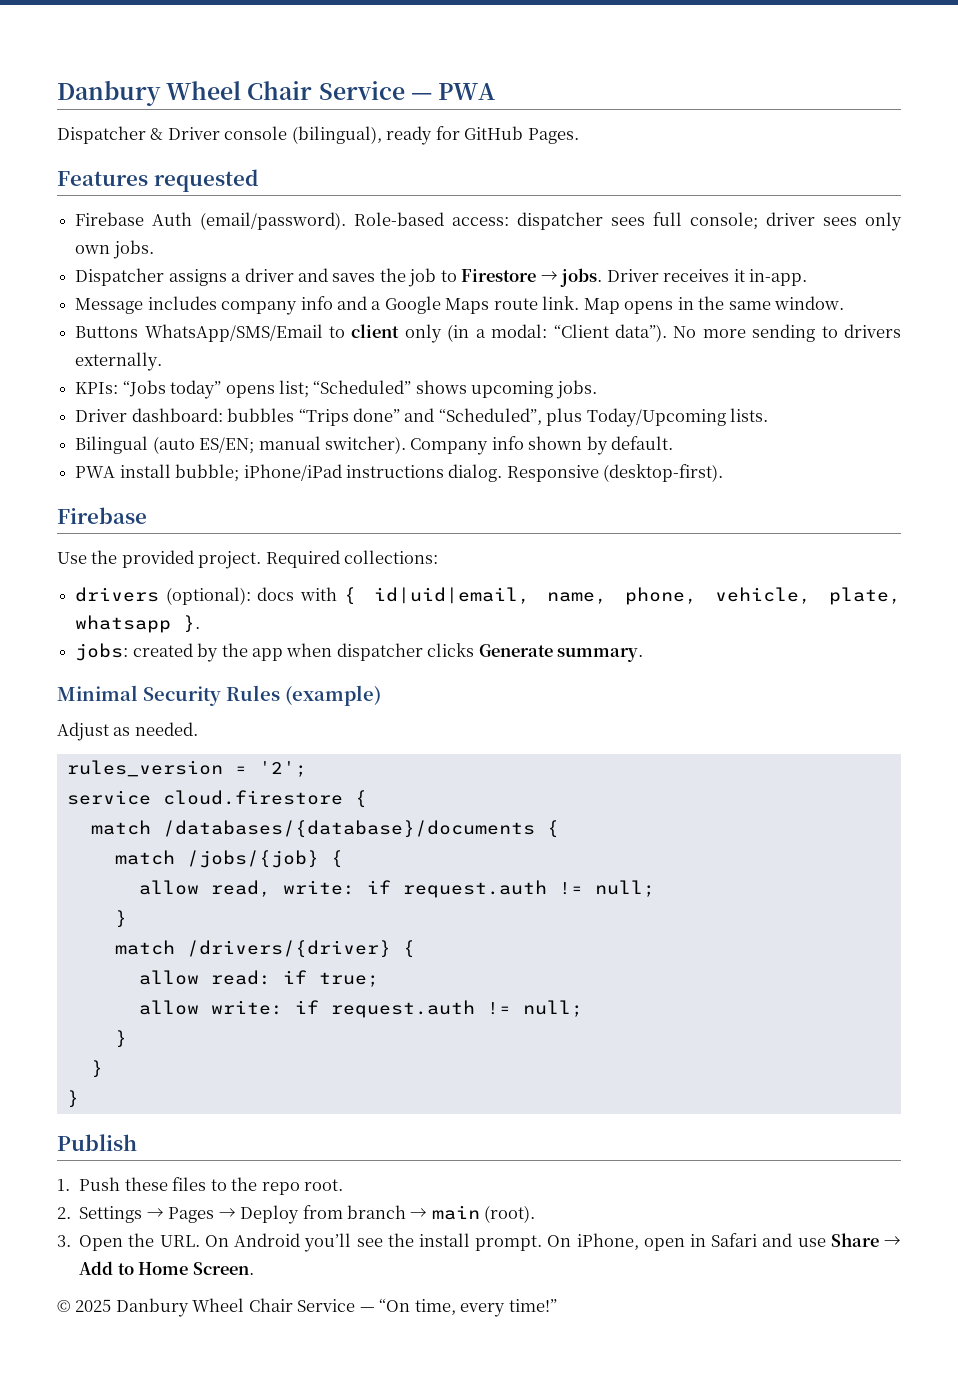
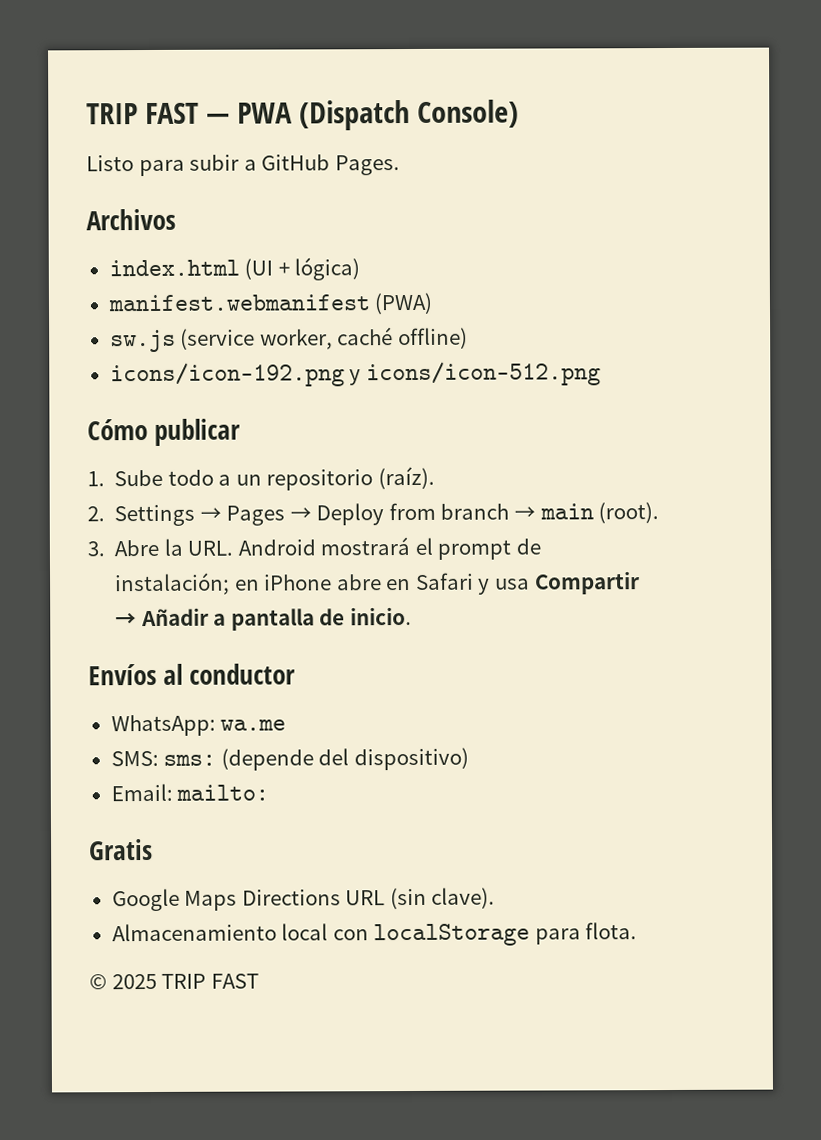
[57,80,496,106] [57,126,579,145] [57,169,258,192] [75,212,903,231] [75,240,154,259] [75,268,807,287] [75,296,844,315] [75,324,902,343] [75,352,163,371] [75,380,597,399] [75,408,769,427] [75,436,674,455] [75,464,724,482] [57,507,147,524] [57,550,439,569] [75,587,902,605] [75,615,201,633] [75,643,644,662] [57,685,381,706] [57,722,198,741] [66,760,307,777] [66,790,367,808] [90,820,559,838] [114,850,343,868] [138,880,655,898] [114,910,127,928] [114,940,415,958] [138,970,379,987] [138,1000,583,1018] [114,1030,127,1048] [90,1060,103,1078] [66,1090,79,1108] [57,1134,137,1151] [57,1177,343,1195] Danbury Wheel Chair Service — PWA // Dispatcher & Driver console (bilingual), ready for GitHub Pages. // Features requested // Firebase Auth (email/password). Role-based access: dispatcher sees full console; driver sees only own jobs. // Dispatcher assigns a driver and saves the job to Firestore → jobs. Driver receives it in-app. // Message includes company info and a Google Maps route link. Map opens in the same window. // Buttons WhatsApp/SMS/Email to client only (in a modal: “Client data”). No more sending to drivers externally. // KPIs: “Jobs today” opens list; “Scheduled” shows upcoming jobs. // Driver dashboard: bubbles “Trips done” and “Scheduled”, plus Today/Upcoming lists. // Bilingual (auto ES/EN; manual switcher). Company info shown by default. // PWA install bubble; iPhone/iPad instructions dialog. Responsive (desktop-first). // Firebase // Use the provided project. Required collections: // drivers (optional): docs with { id|uid|email, name, phone, vehicle, plate, whatsapp }. // jobs: created by the app when dispatcher clicks Generate summary. // Minimal Security Rules (example) // Adjust as needed. // rules_version = '2'; // service cloud.firestore { // match /databases/{database}/documents { // match /jobs/{job} { // allow read, write: if request.auth != null; // } // match /drivers/{driver} { // allow read: if true; // allow write: if request.auth != null; // } // } // } // Publish // 1. Push these files to the repo root. -> [86,99,519,131] [86,154,400,177] [86,208,176,231] [108,257,361,281] [107,292,434,315] [109,327,468,353] [109,361,601,388] [87,418,242,446] [87,466,435,491] TRIP FAST — PWA (Dispatch Console) // Listo para subir a GitHub Pages. // Archivos // index.html (UI + lógica) // manifest.webmanifest (PWA) // sw.js (service worker, caché offline) // icons/icon-192.png y icons/icon-512.png // Cómo publicar // 1. Sube todo a un repositorio (raíz).
[79,1233,901,1252] [79,1261,254,1275] [57,1298,557,1317] Open the URL. On Android you’ll see the install prompt. On iPhone, open in Safari and use Share → Add to Home Screen. // © 2025 Danbury Wheel Chair Service — “On time, every time!” -> [114,536,541,560] [115,571,640,596] [115,606,412,631] [88,663,297,686] [110,714,287,737] [110,747,469,771] [110,783,270,802] [89,838,153,861] [111,887,496,912] [111,922,638,947] [89,973,259,990] Abre la URL. Android mostrará el prompt de instalación; en iPhone abre en Safari y usa Compartir → Añadir a pantalla de inicio. // Envíos al conductor // WhatsApp: wa.me // SMS: sms: (depende del dispositivo) // Email: mailto: // Gratis // Google Maps Directions URL (sin clave). // Almacenamiento local con localStorage para flota. // © 2025 TRIP FAST

